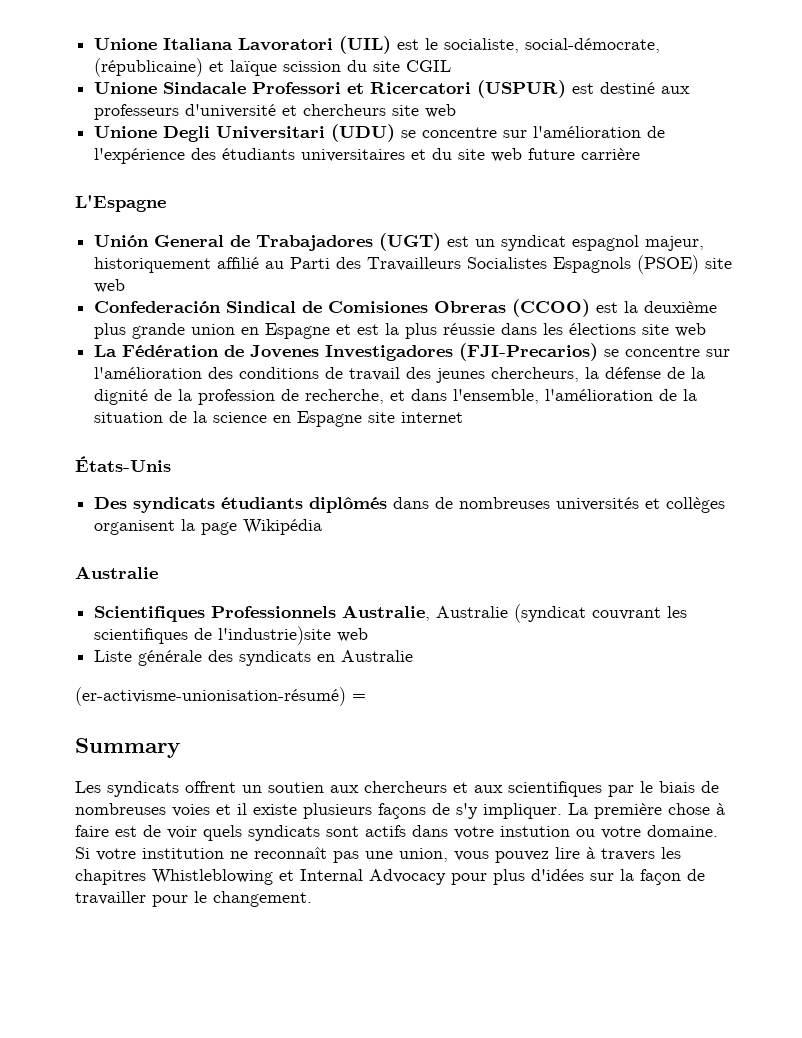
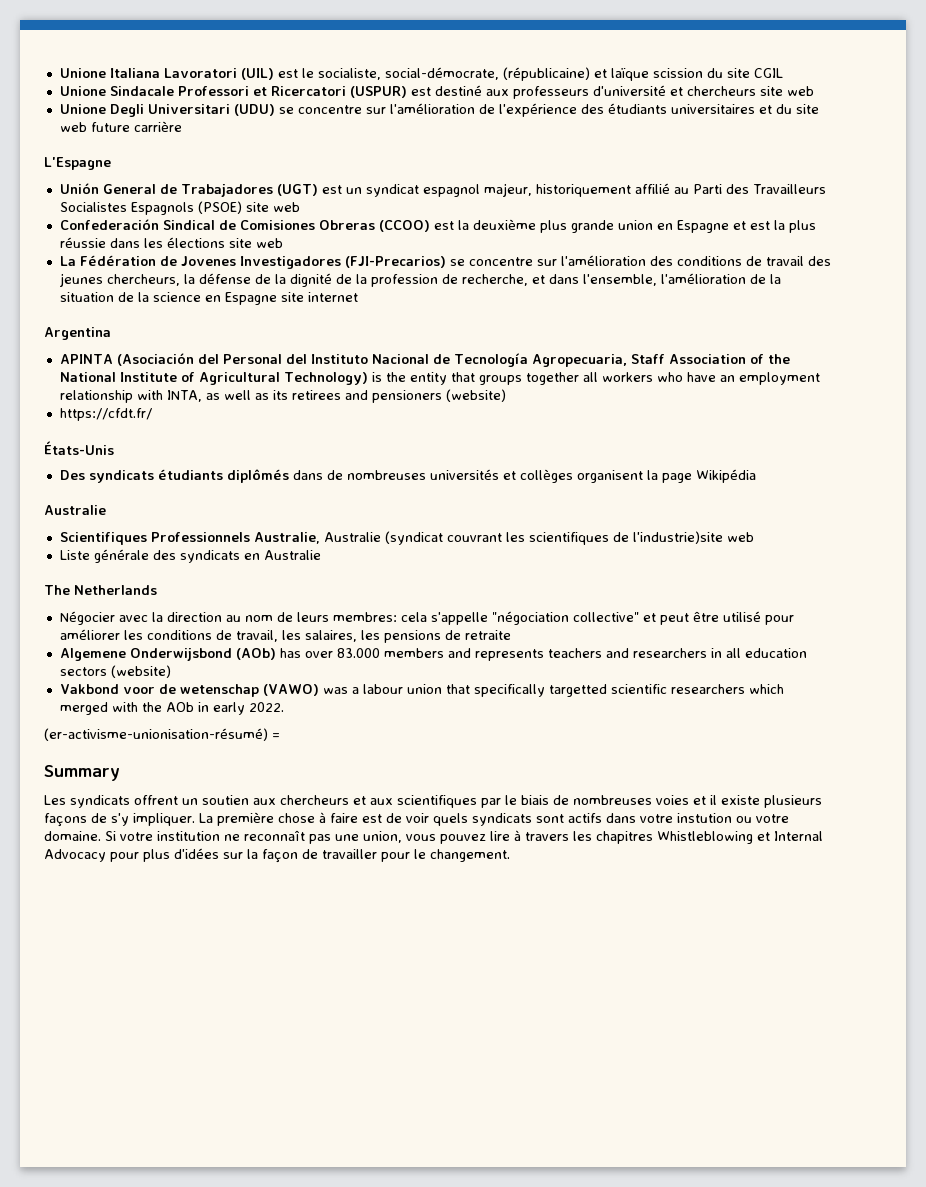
(464, 417) none -> [44,327,111,340] [59,353,790,367] [59,372,820,385] [59,389,506,403] [59,408,152,421] // Argentina // APINTA (Asociación del Personal del Instituto Nacional de Tecnología Agropecuaria, Staff Association of the National Institute of Agricultural Technology) is the entity that groups together all workers who have an employment relationship with INTA, as well as its retirees and pensioners (website) // https://cfdt.fr/
(414, 656) none -> [44,585,157,595] [59,611,794,625] [59,629,511,643] [59,648,807,661] [59,665,171,678] [59,684,784,697] [59,702,284,715] // The Netherlands // Négocier avec la direction au nom de leurs membres: cela s'appelle "négociation collective" et peut être utilisé pour améliorer les conditions de travail, les salaires, les pensions de retraite // Algemene Onderwijsbond (AOb) has over 83.000 members and represents teachers and researchers in all education sectors (website) // Vakbond voor de wetenschap (VAWO) was a labour union that specifically targetted scientific researchers which merged with the AOb in early 2022.

